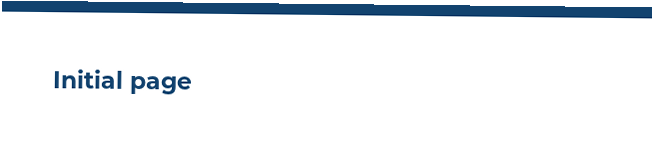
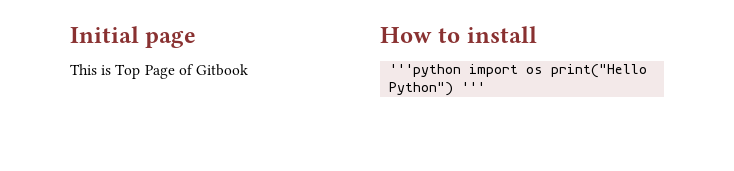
(192, 85) none -> [70,64,248,79] [380,26,537,43] [389,64,648,78] [389,82,486,96] // This is Top Page of Gitbook // How to install // '''python import os print("Hello Python") '''

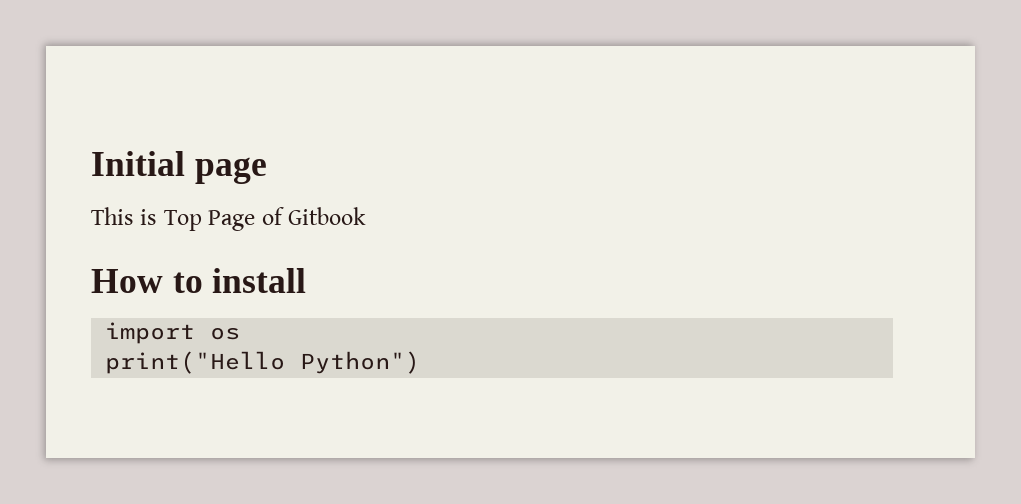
[389,64,462,77] '''python -> (307, 280) none
(544, 70) none -> (241, 333) //
[461,82,486,92] ''' -> (421, 362) none

